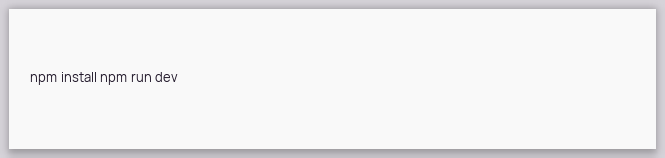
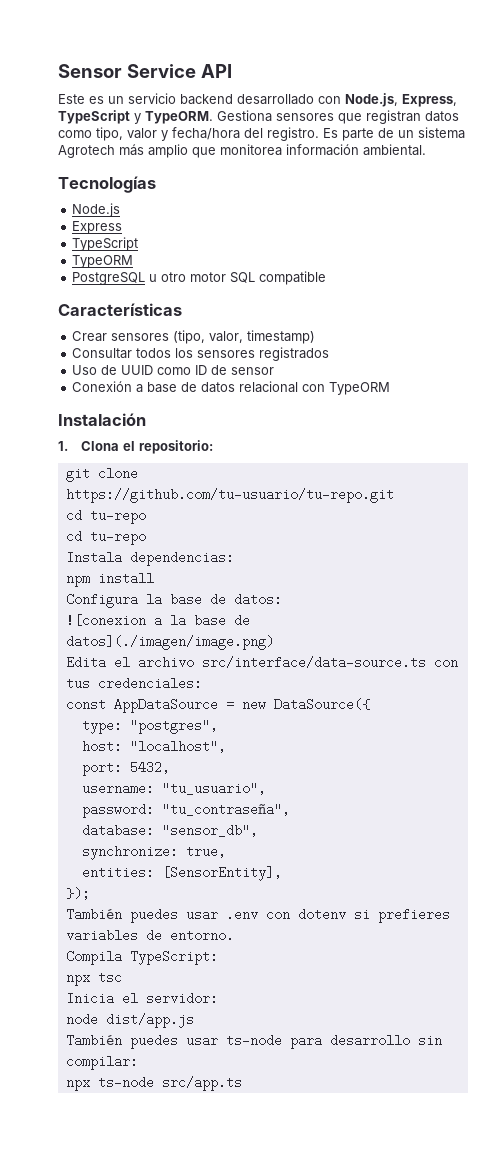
[30,72,179,85] npm install npm run dev -> [58,64,232,78] [58,93,457,107] [58,110,459,124] [58,127,465,141] [58,144,426,158] [58,176,156,193] [72,203,121,217] [72,221,123,234] [72,237,139,251] [72,255,134,268] [72,271,327,285] [58,303,182,316] [72,330,316,344] [72,347,330,361] [72,365,275,375] [72,381,391,395] [58,413,146,426] [58,440,213,454] [65,467,138,482] [65,488,394,503] [65,509,146,524] [65,530,146,545] [65,551,234,566] [65,572,154,587] [65,593,282,608] [65,614,250,627] [65,635,274,650] [65,656,458,669] [65,677,202,690] [65,698,370,713] [81,719,218,734] [81,740,226,753] [81,761,170,776] [81,782,266,795] [81,803,290,818] [81,824,258,837] [81,845,226,860] [81,866,282,881] [65,887,90,900] [65,908,450,923] [65,929,234,942] [65,950,218,965] [65,971,122,986] [65,992,218,1005] [65,1013,194,1028] [65,1034,442,1049] [65,1055,138,1070] [65,1076,242,1091] Sensor Service API // Este es un servicio backend desarrollado con Node.js, Express, TypeScript y TypeORM. Gestiona sensores que registran datos como tipo, valor y fecha/hora del registro. Es parte de un sistema Agrotech más amplio que monitorea información ambiental. // Tecnologías // Node.js // Express // TypeScript // TypeORM // PostgreSQL u otro motor SQL compatible // Características // Crear sensores (tipo, valor, timestamp) // Consultar todos los sensores registrados // Uso de UUID como ID de sensor // Conexión a base de datos relacional con TypeORM // Instalación // 1. Clona el repositorio: // git clone https://github.com/tu-usuario/tu-repo.git // cd tu-repo // cd tu-repo // Instala dependencias: // npm install // Configura la base de datos: // ![conexion a la base de datos](./imagen/image.png) // Edita el archivo src/interface/data-source.ts con tus credenciales: // const AppDataSource = new DataSource({ // type: "postgres", // host: "localhost", // port: 5432, // username: "tu_usuario", // password: "tu_contraseña", // database: "sensor_db", // synchronize: true, // entities: [SensorEntity], // }); // También puedes usar .env con dotenv si prefieres variables de entorno. // Compila TypeScript: // npx tsc // Inicia el servidor: // node dist/app.js // También puedes usar ts-node para desarrollo sin compilar: // npx ts-node src/app.ts

